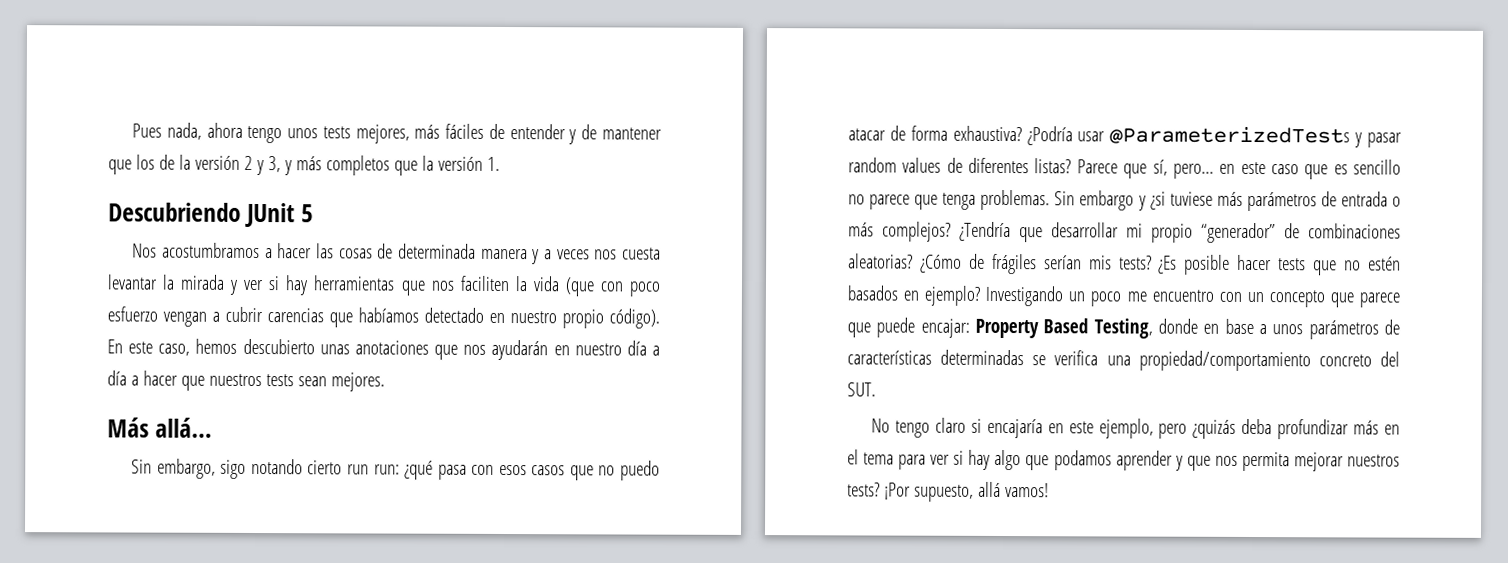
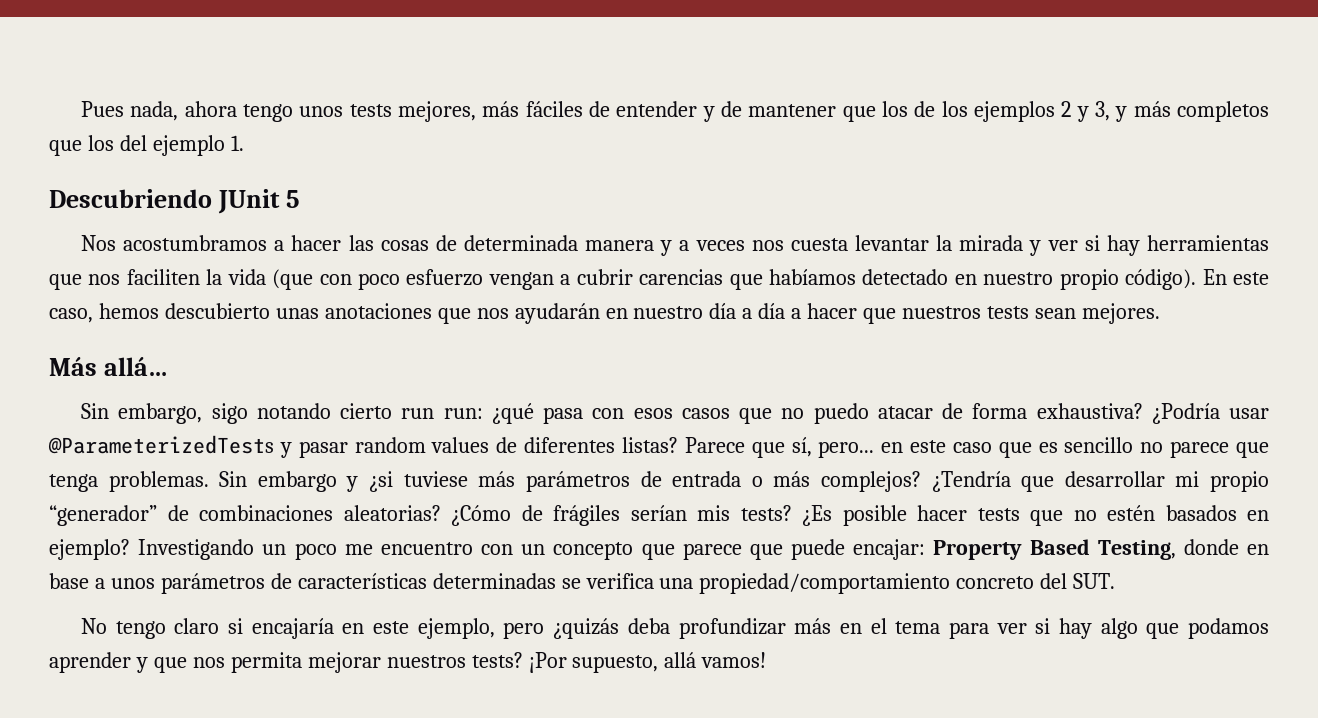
[178,154,240,170] la versión -> [941,101,1056,122] los ejemplos
[421,155,483,171] la versión -> [87,135,225,156] los del ejemplo

